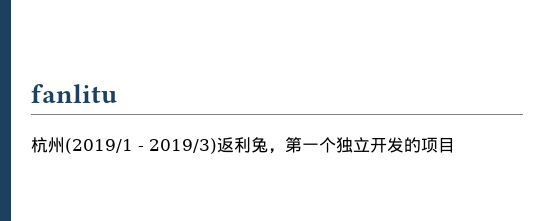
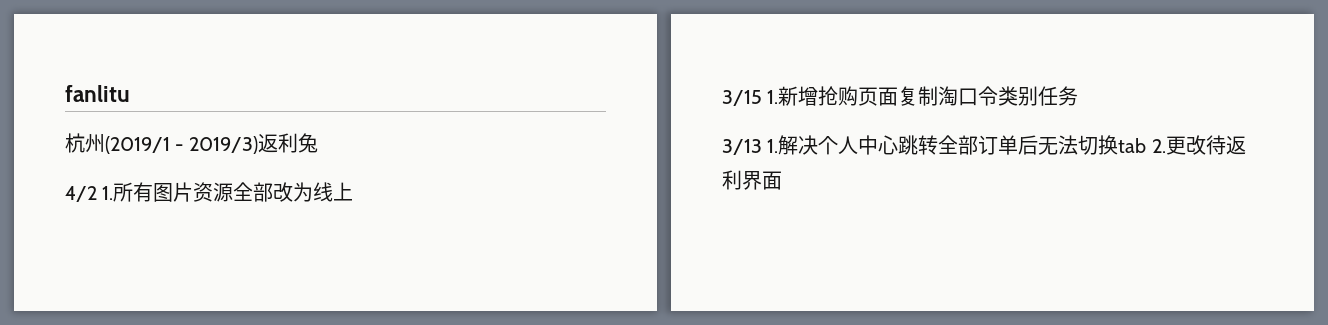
[268,137,455,154] ，第一个独立开发的项目 -> [65,182,354,202] [722,86,1079,106] [722,135,1246,155] [722,170,782,190] // 4/2 1.所有图片资源全部改为线上 // 3/15 1.新增抢购页面复制淘口令类别任务 // 3/13 1.解决个人中心跳转全部订单后无法切换tab 2.更改待返利界面

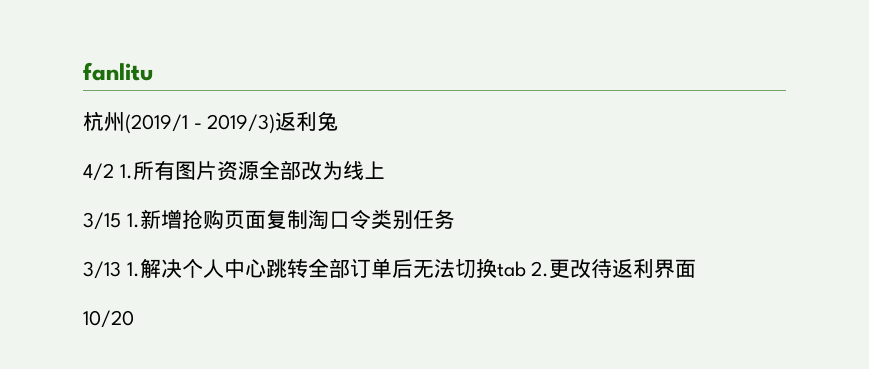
(782, 180) none -> [83,310,134,328] // 10/20

